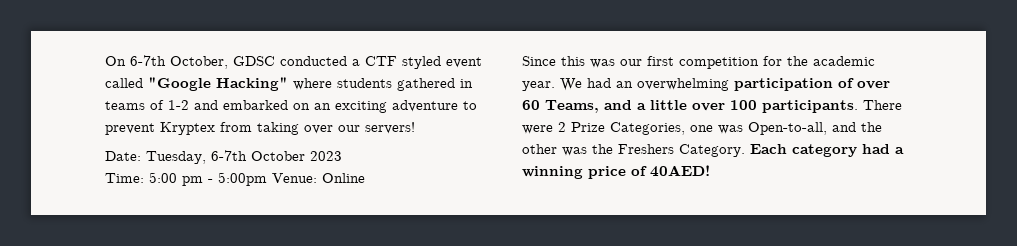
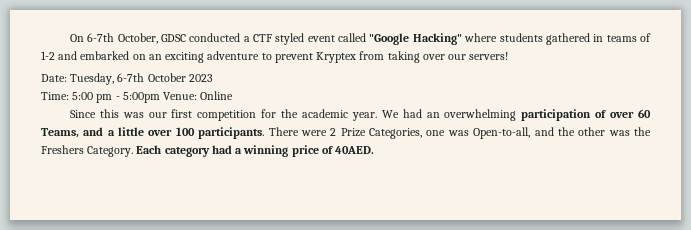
[650,165,710,177] 40AED! -> [335,146,375,154] 40AED.

